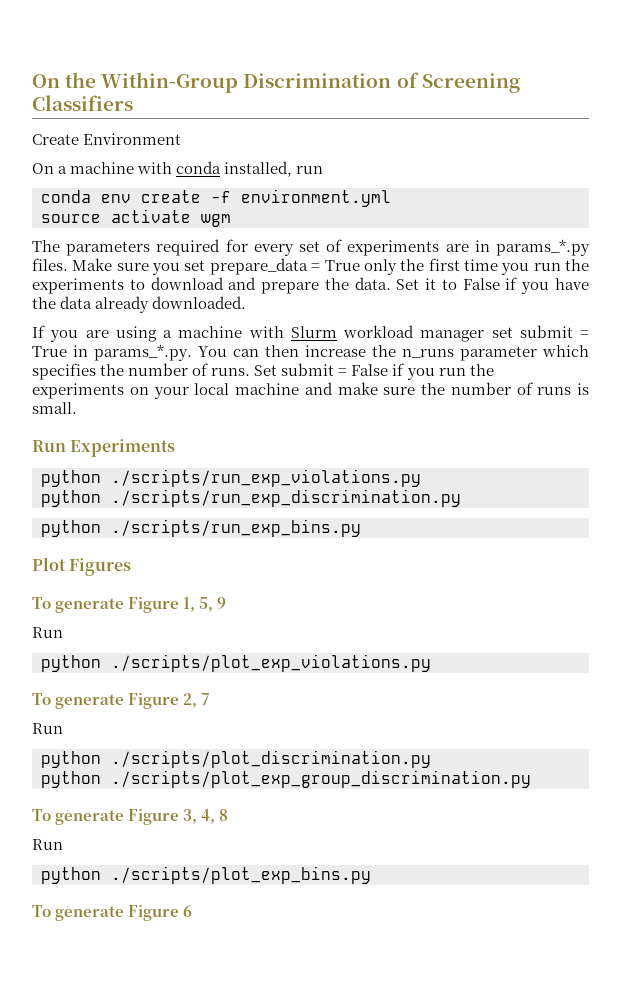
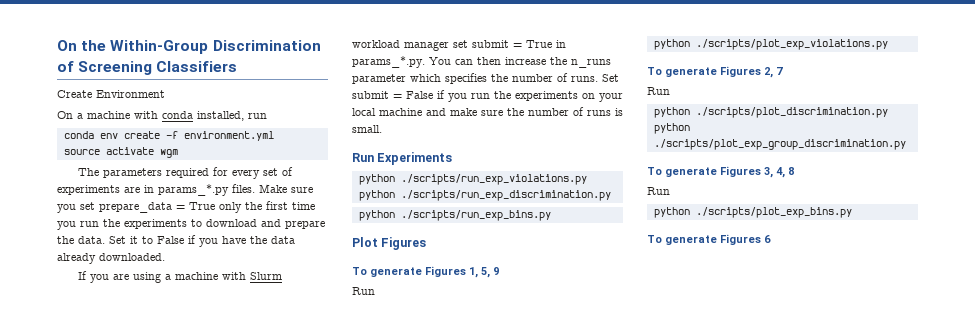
[128,597,180,613] Figure -> [425,266,466,277] Figures
[128,693,180,709] Figure -> [720,66,761,77] Figures
[128,809,180,825] Figure -> [720,166,761,177] Figures
[128,905,180,921] Figure -> [720,234,761,245] Figures

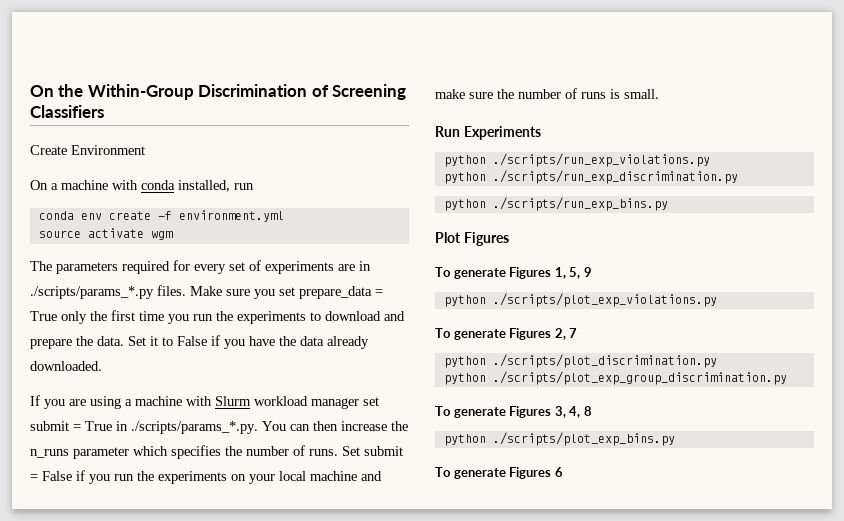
[158,184,229,196] params_*.py -> [30,286,154,299] ./scripts/params_*.py
[352,56,425,68] params_*.py. -> [131,421,258,434] ./scripts/params_*.py.
[352,287,375,295] // Run -> (592, 272) none
[647,87,670,95] // Run -> (578, 333) none
[647,187,670,195] // Run -> (592, 411) none

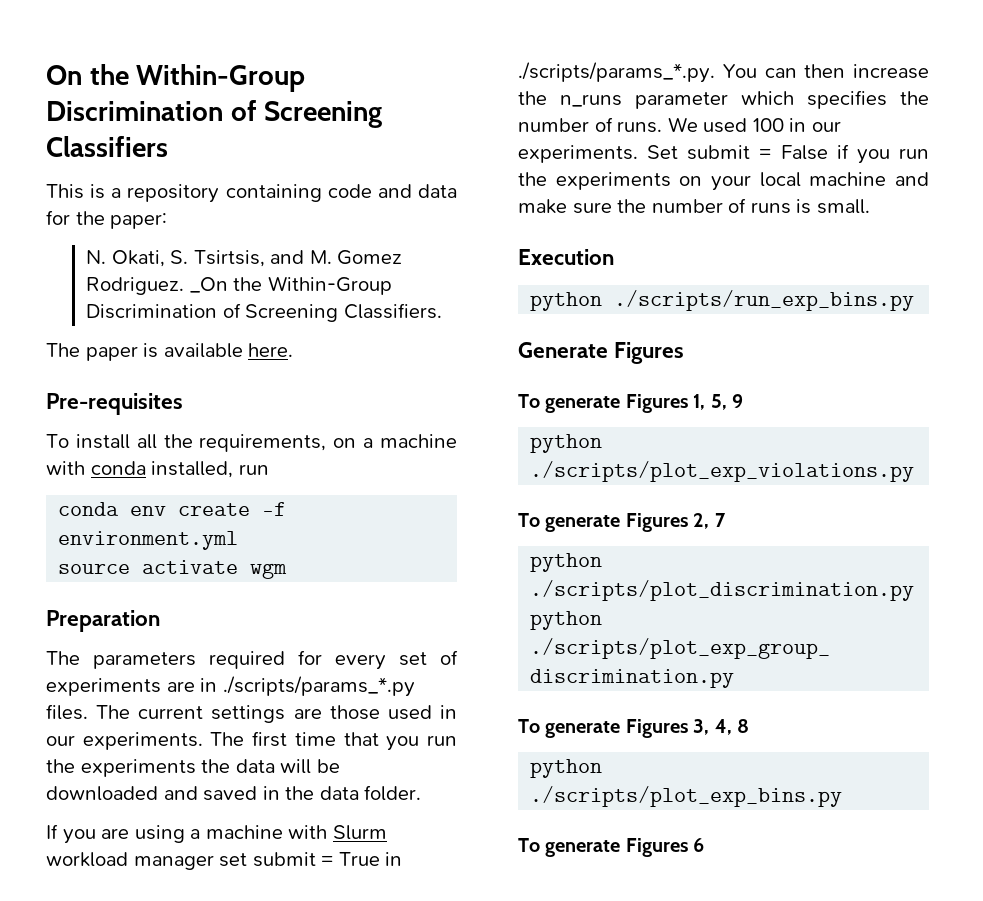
[30,145,145,155] [30,180,48,190] Create Environment // On -> [46,184,458,203] [46,210,168,229] [86,250,403,267] [86,276,392,295] [86,303,442,322] [46,343,294,361] [46,393,183,415] [46,434,357,452] This is a repository containing code and data for the paper: // N. Okati, S. Tsirtsis, and M. Gomez Rodriguez. _On the Within-Group Discrimination of Screening Classifiers. // The paper is available here. // Pre-requisites // To install all the requirements, on
(173, 235) none -> [46,610,160,632] // Preparation
[190,286,383,299] [30,311,107,324] Make sure you set prepare_data = True only the -> [96,705,458,723] [46,732,245,750] The current settings are those used in our experiments. The
[168,311,405,324] [30,335,369,349] [30,361,102,371] you run the experiments to download and prepare the data. Set it to False if you have the data already downloaded. -> [343,732,458,751] [46,759,340,777] [46,785,422,801] that you run the experiments the data will be downloaded and saved in the data folder.
(338, 452) none -> [667,117,841,133] [518,145,638,163] We used 100 in our experiments.
[435,126,541,140] [443,153,710,167] [443,170,738,184] Run Experiments // python ./scripts/run_exp_violations.py // python ./scripts/run_exp_discrimination.py -> [518,249,614,265] Execution
[435,232,461,243] Plot -> [518,342,608,358] Generate

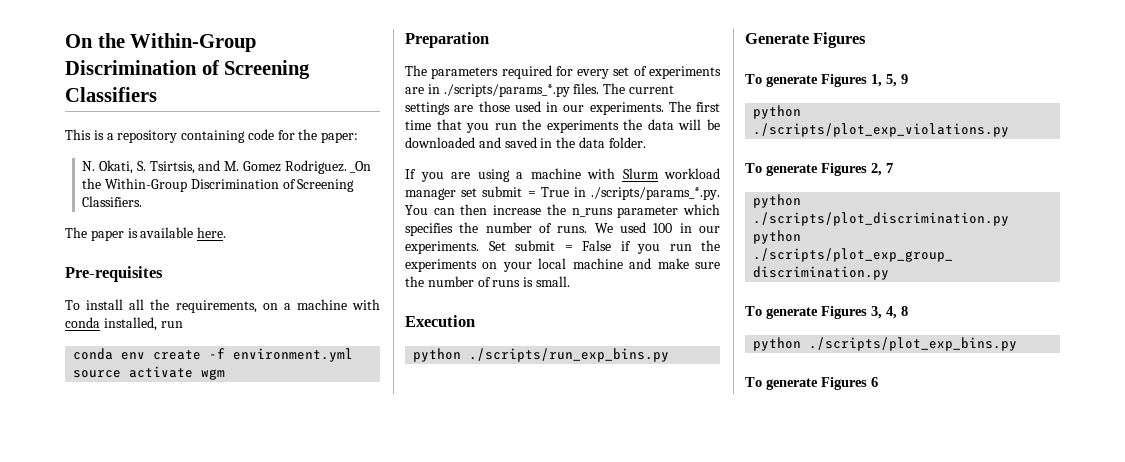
[377,184,458,198] and data -> (274, 134) none

